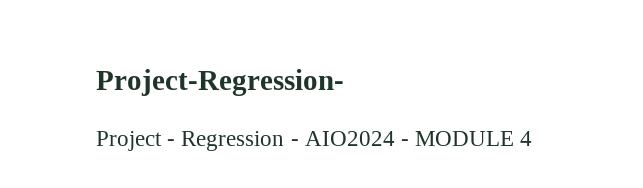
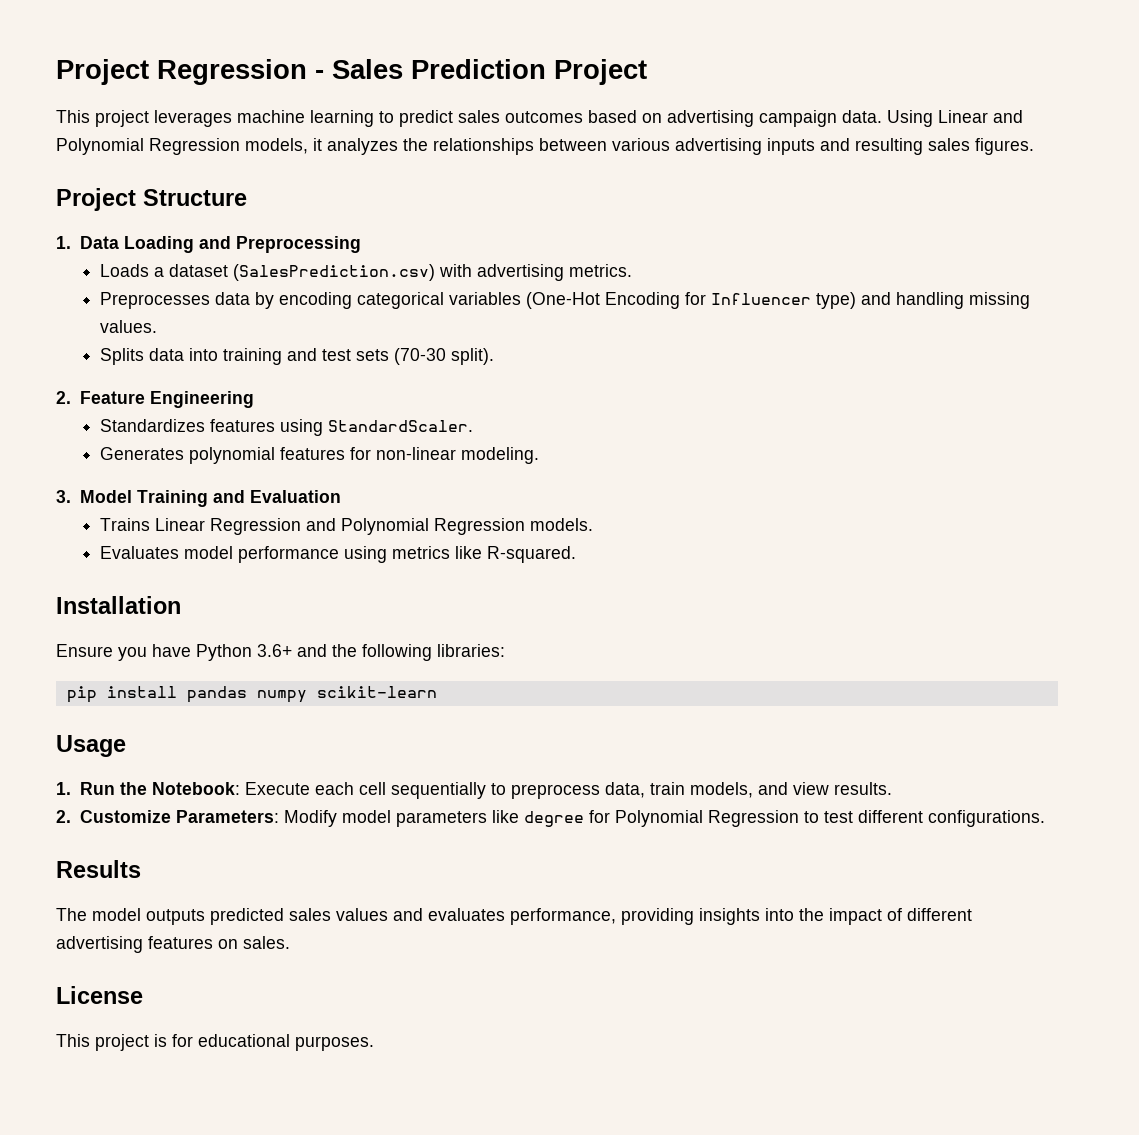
[96,69,344,96] [96,131,533,151] Project-Regression- // Project - Regression - AIO2024 - MODULE 4 -> [56,59,647,85] [56,110,1023,127] [56,138,1034,155] [56,188,247,211] [56,236,362,253] [99,264,632,281] [99,292,1030,309] [99,320,157,333] [99,348,494,365] [56,391,255,408] [99,419,473,436] [99,447,539,464] [56,490,342,507] [99,518,593,535] [99,546,576,563] [56,596,181,614] [56,644,505,661] [66,686,437,703] [56,735,126,757] [56,782,893,799] [56,810,1046,827] [56,860,141,878] [56,908,972,925] [56,936,290,953] [56,986,143,1004] [56,1034,374,1051] Project Regression - Sales Prediction Project // This project leverages machine learning to predict sales outcomes based on advertising campaign data. Using Linear and Polynomial Regression models, it analyzes the relationships between various advertising inputs and resulting sales figures. // Project Structure // 1. Data Loading and Preprocessing // Loads a dataset (SalesPrediction.csv) with advertising metrics. // Preprocesses data by encoding categorical variables (One-Hot Encoding for Influencer type) and handling missing values. // Splits data into training and test sets (70-30 split). // 2. Feature Engineering // Standardizes features using StandardScaler. // Generates polynomial features for non-linear modeling. // 3. Model Training and Evaluation // Trains Linear Regression and Polynomial Regression models. // Evaluates model performance using metrics like R-squared. // Installation // Ensure you have Python 3.6+ and the following libraries: // pip install pandas numpy scikit-learn // Usage // 1. Run the Notebook: Execute each cell sequentially to preprocess data, train models, and view results. // 2. Customize Parameters: Modify model parameters like degree for Polynomial Regression to test different configurations. // Results // The model outputs predicted sales values and evaluates performance, providing insights into the impact of different advertising features on sales. // License // This project is for educational purposes.

